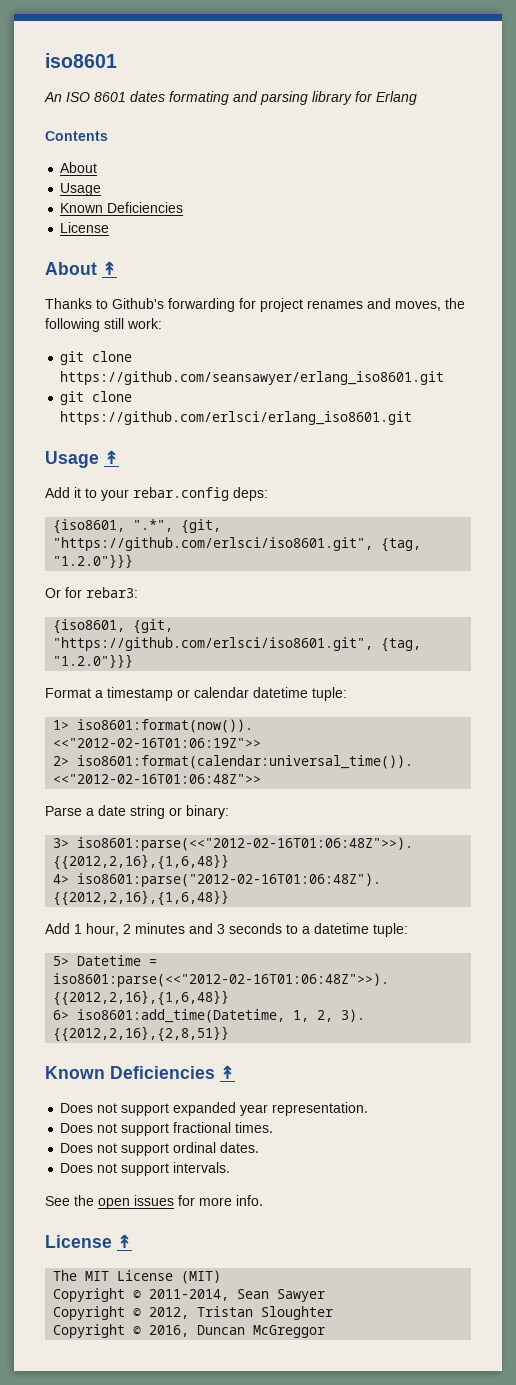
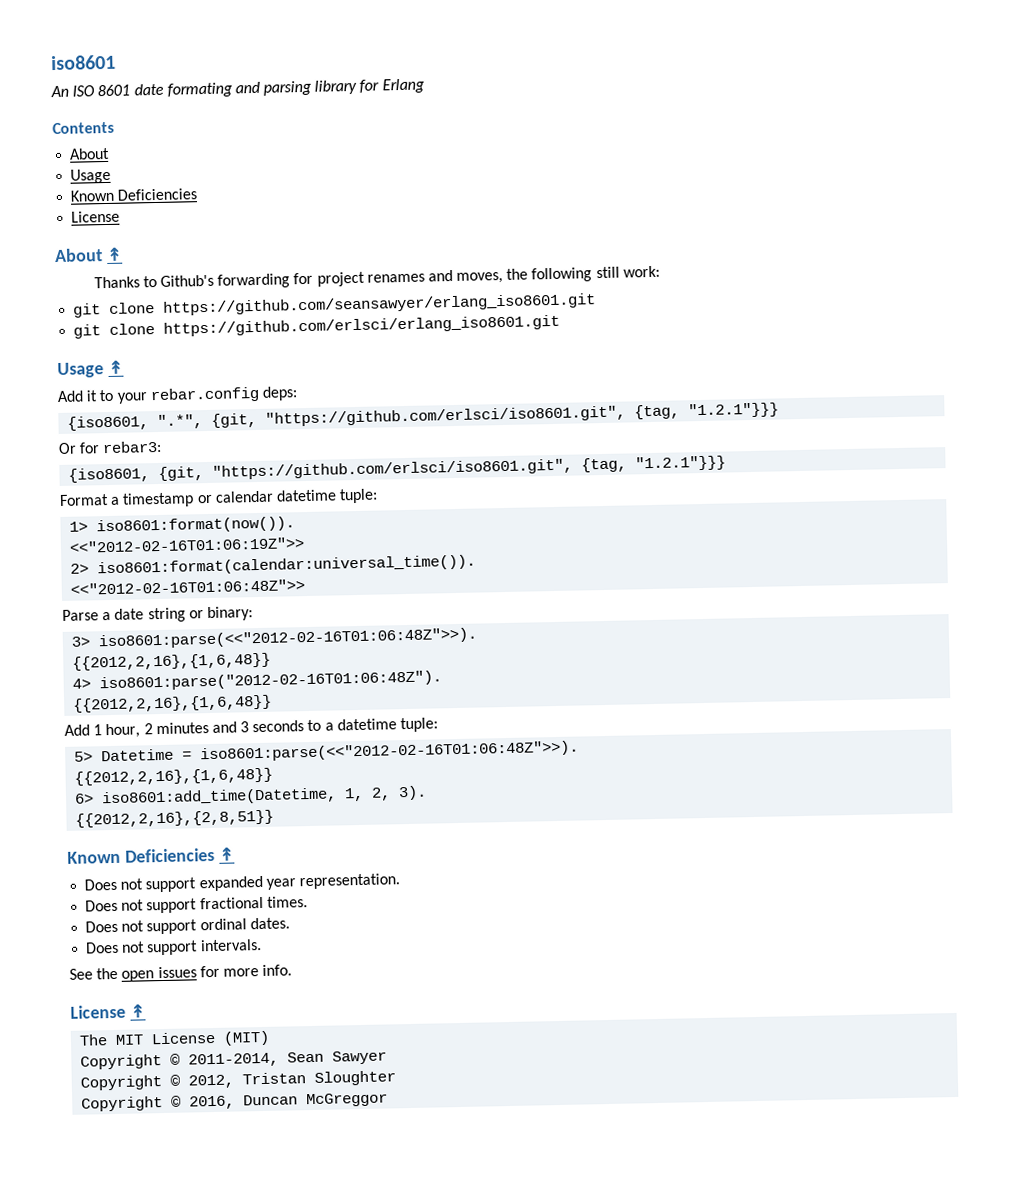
[130,91,165,102] dates -> [133,83,164,96] date
[53,554,134,568] "1.2.0"}}} -> [688,402,780,419] "1.2.1"}}}
[53,654,134,668] "1.2.0"}}} -> [635,455,727,472] "1.2.1"}}}

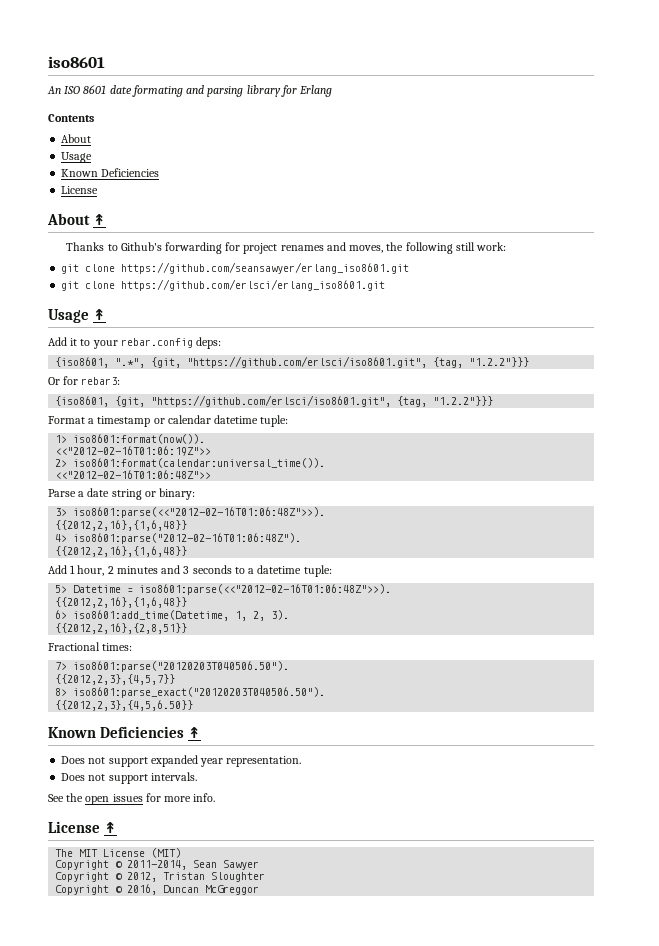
[688,402,780,419] "1.2.1"}}} -> [469,357,530,367] "1.2.2"}}}
[635,455,727,472] "1.2.1"}}} -> [433,396,494,406] "1.2.2"}}}
(275, 818) none -> [48,642,133,651] [55,661,290,672] [55,674,176,685] [55,687,326,698] [55,700,194,711] // Fractional times: // 7> iso8601:parse("20120203T040506.50"). // {{2012,2,3},{4,5,7}} // 8> iso8601:parse_exact("20120203T040506.50"). // {{2012,2,3},{4,5,6.50}}
[85,896,308,914] [85,917,290,935] // Does not support fractional times. // Does not support ordinal dates. -> (302, 761) none

